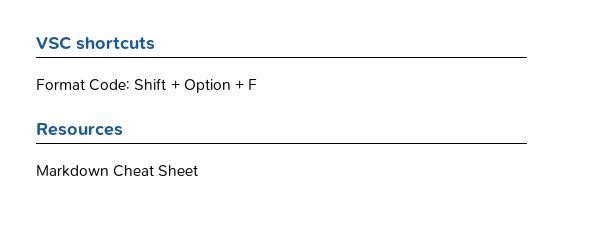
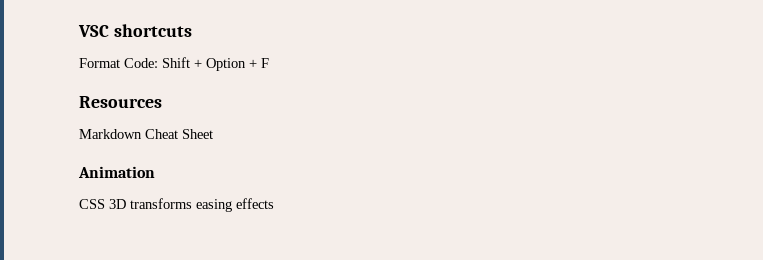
(199, 170) none -> [78,166,155,178] [79,198,274,212] // Animation // CSS 3D transforms easing effects

